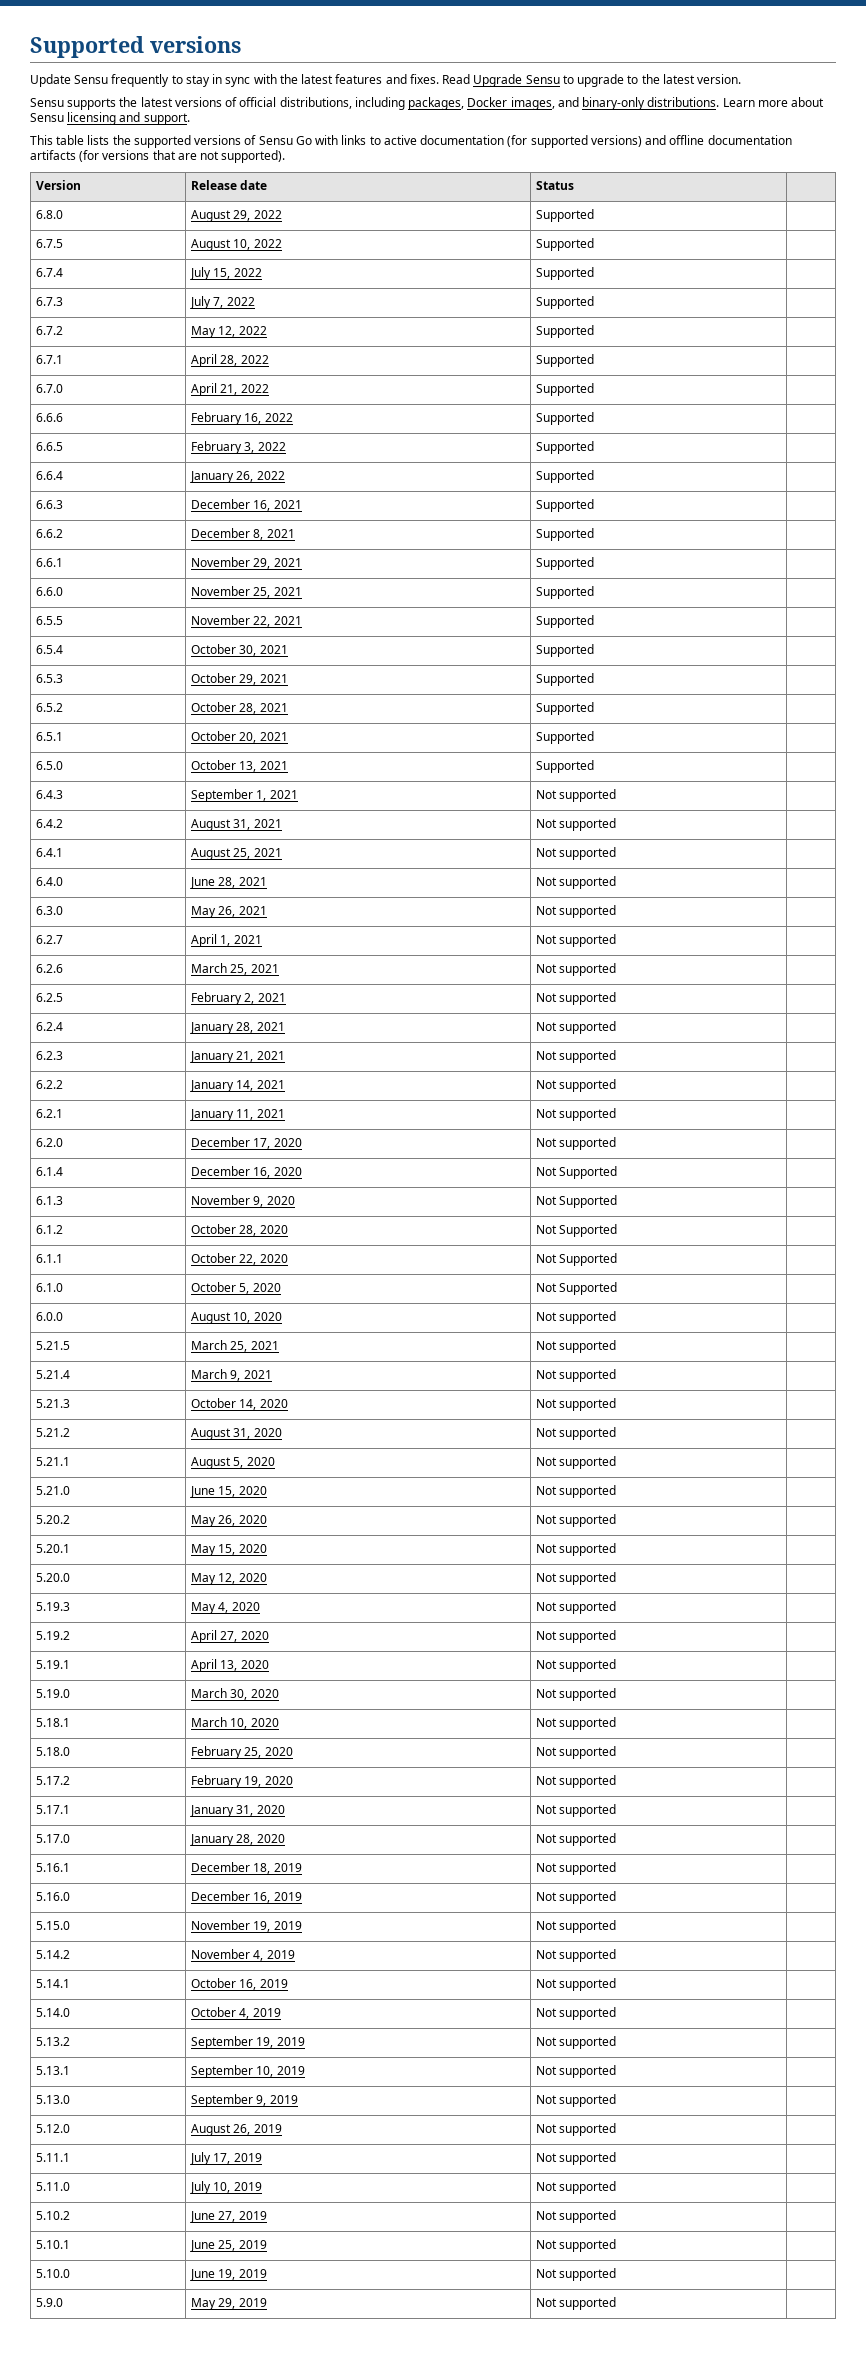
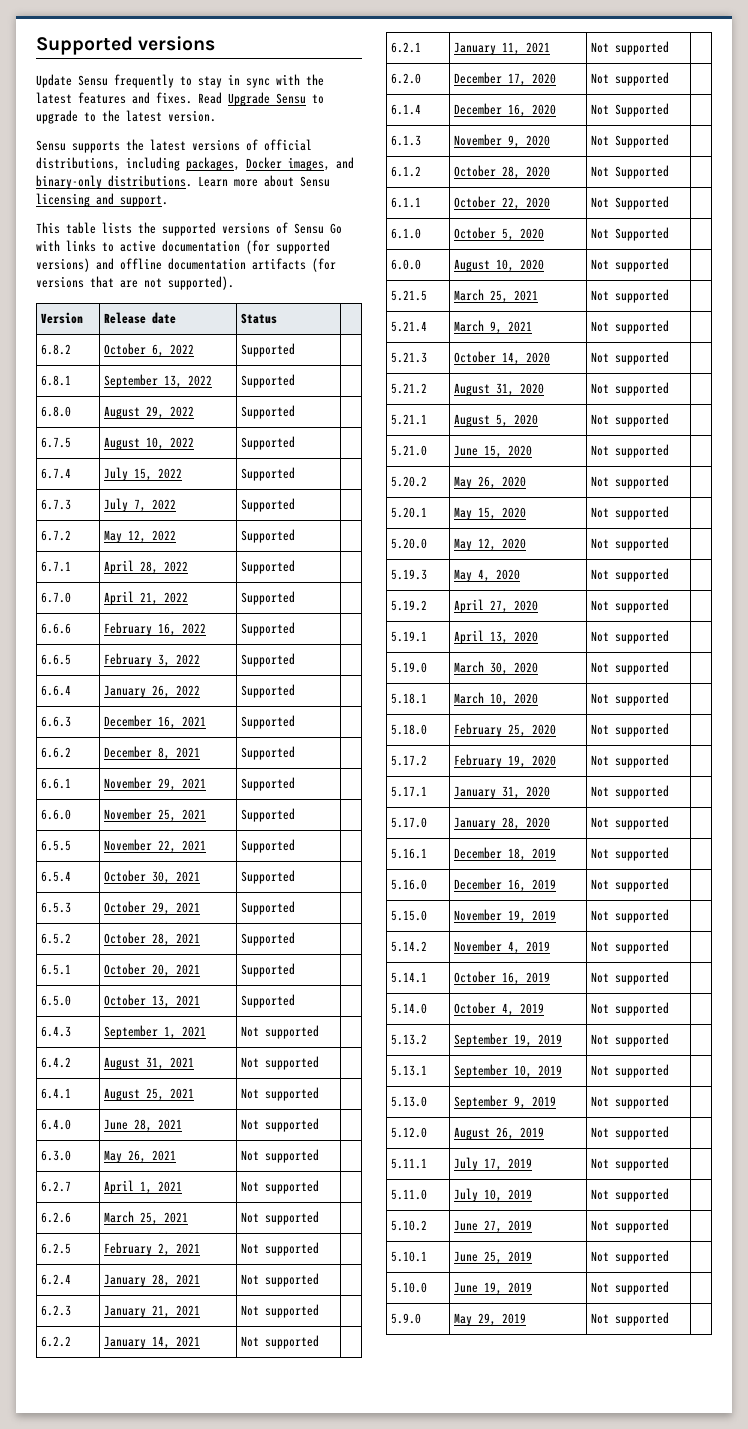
(575, 185) none -> [41,344,72,355] [104,343,195,357] [241,343,296,357] [41,375,72,386] [104,374,213,388] [241,374,296,388] // 6.8.2 | October 6, 2022 | Supported | // 6.8.1 | September 13, 2022 | Supported |

